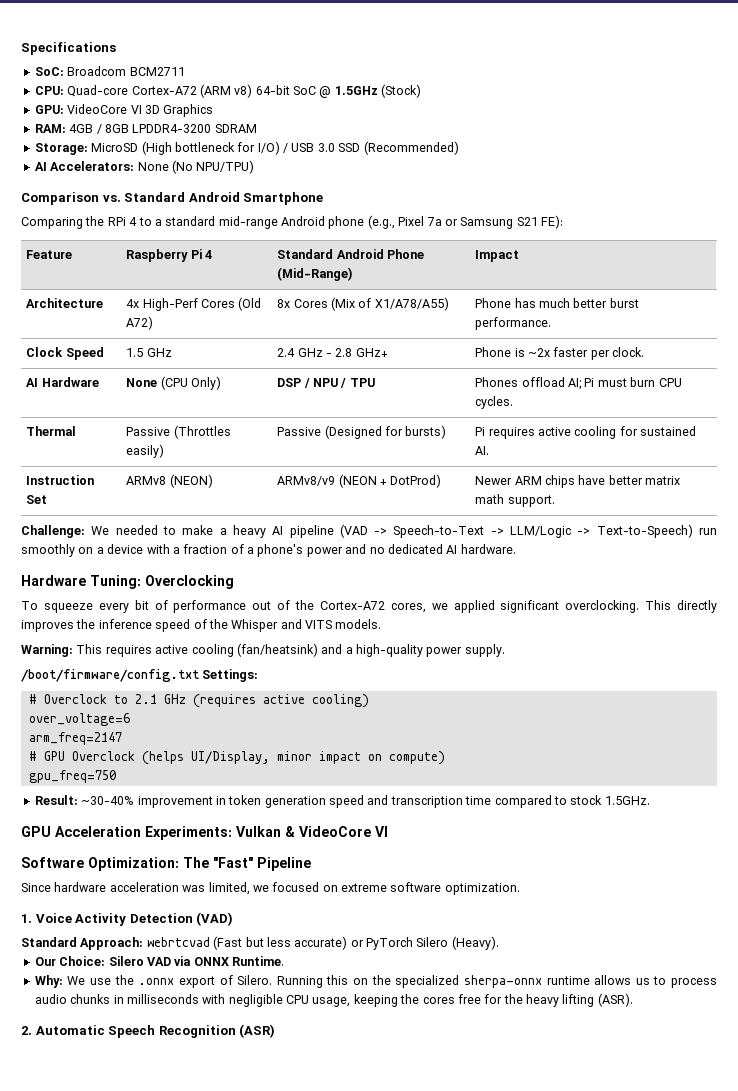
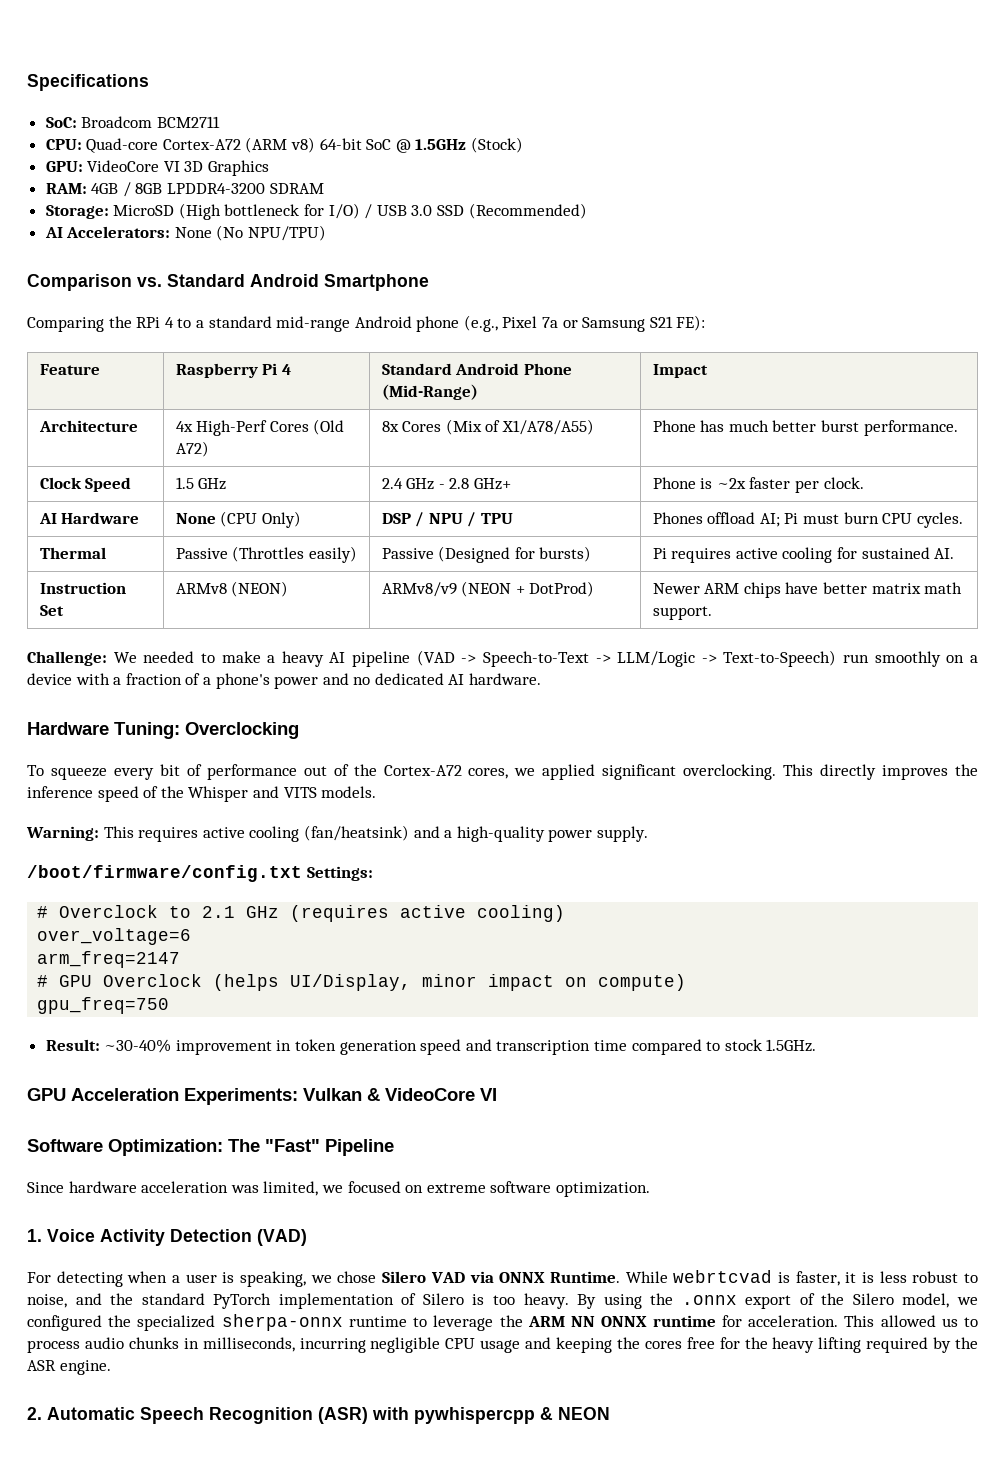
[21,936,499,950] [34,956,106,966] Standard Approach: webrtcvad (Fast but less accurate) or PyTorch Silero (Heavy). // Our Choice: -> [27,1271,377,1287] For detecting when a user is speaking, we chose
[34,975,632,988] // Why: We use the .onnx export of Silero. Running this on the specialized sherpa-onnx runtime allows -> [625,1270,978,1286] [27,1293,978,1309] [27,1314,936,1331] While webrtcvad is faster, it is less robust to noise, and the standard PyTorch implementation of Silero is too heavy. By using the .onnx export of the Silero model, we configured the specialized sherpa-onnx runtime to leverage the ARM NN ONNX runtime for acceleration. This allowed
[126,994,351,1007] milliseconds with negligible CPU usage, -> [202,1337,552,1353] milliseconds, incurring negligible CPU usage and
[597,993,633,1007] (ASR). -> [866,1337,978,1353] [27,1360,111,1375] required by the ASR engine.
(276, 1031) none -> [372,1407,610,1424] with pywhispercpp & NEON

